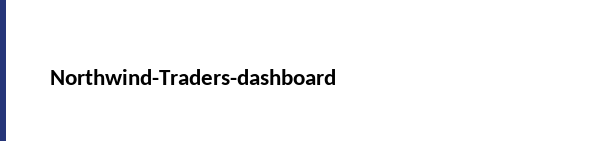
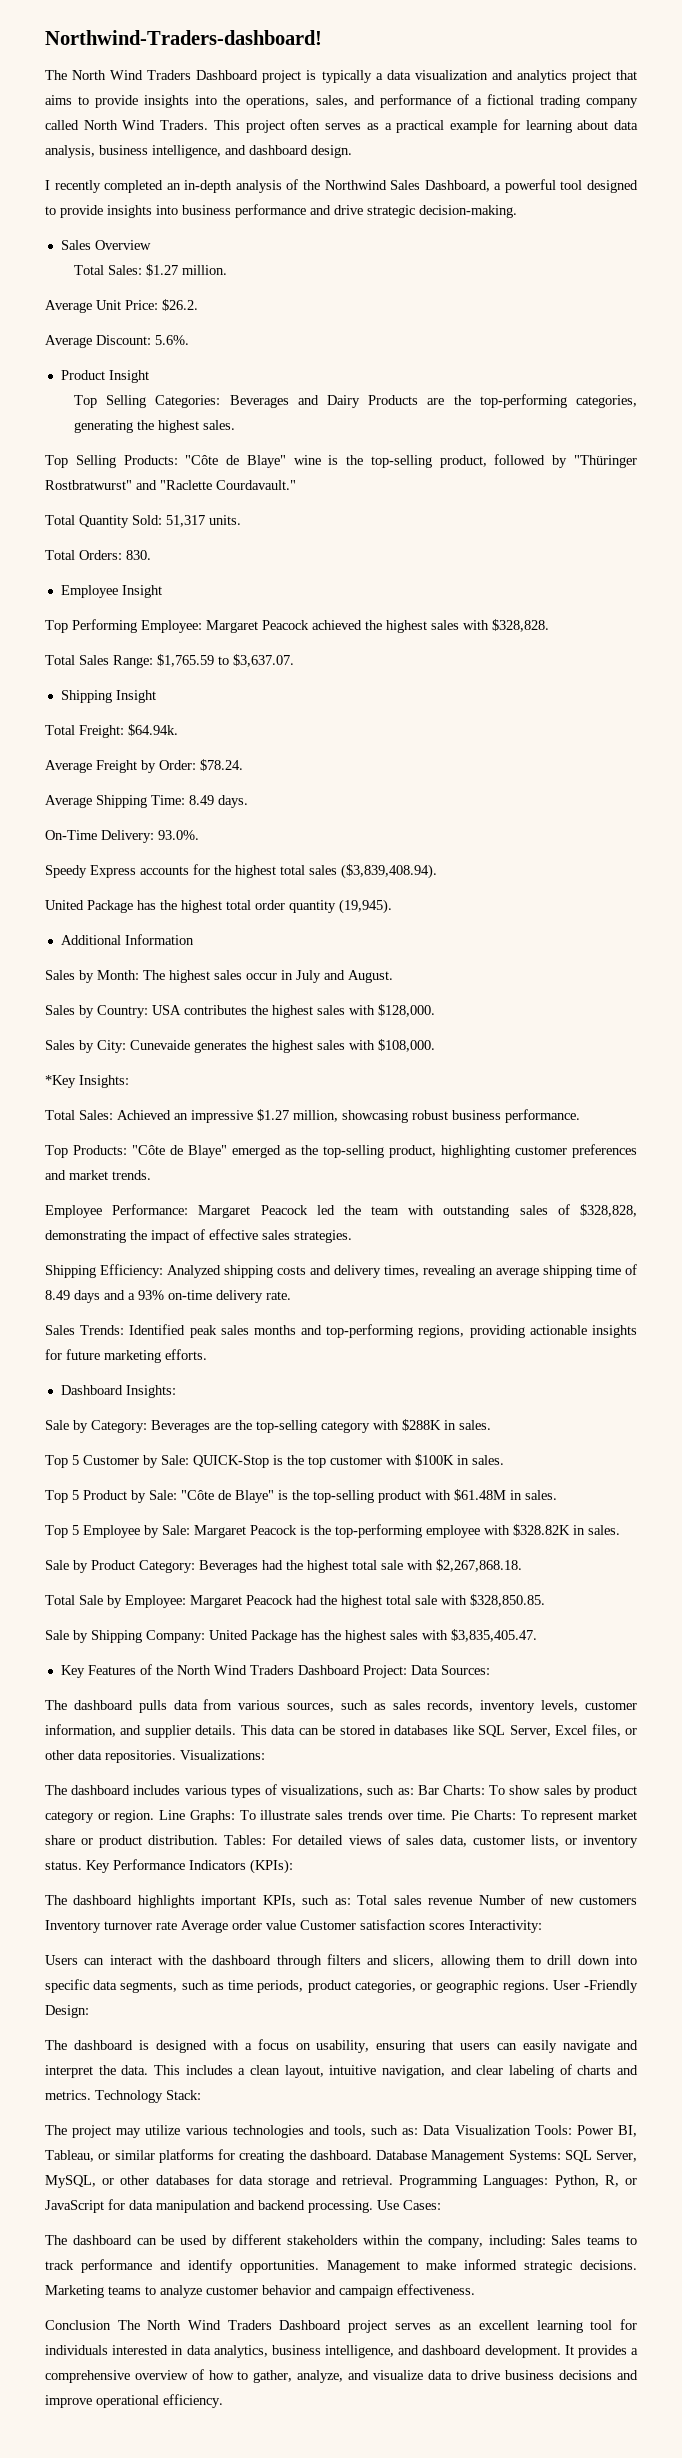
[50,69,336,85] Northwind-Traders-dashboard -> [45,30,322,45] [45,70,637,83] [45,94,638,108] [45,119,639,133] [45,145,352,158] [45,179,638,193] [45,204,517,218] [60,240,151,250] [73,264,227,276] [45,299,198,313] [45,335,189,348] [60,370,149,383] [73,394,638,408] [73,420,235,433] [45,454,637,468] [45,480,296,490] [45,515,241,528] [45,550,151,560] [60,585,162,598] [45,619,549,633] [45,654,294,668] [60,690,156,703] [45,724,178,738] [45,759,243,773] [45,795,248,808] [45,830,199,843] [45,864,437,879] [45,899,392,914] [60,934,194,945] [45,970,393,983] [45,1004,435,1018] [45,1039,435,1053] [45,1075,129,1088] [45,1109,580,1123] [45,1144,637,1158] [45,1170,151,1180] [45,1204,637,1218] [45,1229,352,1243] [45,1264,637,1278] [45,1290,291,1303] [45,1324,637,1338] [45,1349,207,1363] [60,1385,176,1398] [45,1419,491,1433] [45,1454,504,1468] [45,1489,557,1503] [45,1524,620,1538] [45,1559,522,1573] [45,1594,545,1608] [45,1629,537,1643] [60,1664,490,1678] [45,1699,637,1713] [45,1724,637,1738] [45,1750,265,1763] [45,1784,637,1798] [45,1810,638,1823] [45,1834,638,1848] [45,1859,293,1874] [45,1894,637,1908] [45,1919,542,1933] [45,1954,637,1968] [45,1979,638,1993] [45,2005,89,2018] [45,2039,638,2053] [45,2064,638,2078] [45,2090,201,2103] [45,2125,637,2138] [45,2149,637,2163] [45,2174,637,2188] [45,2199,441,2213] [45,2234,637,2248] [45,2259,637,2273] [45,2284,475,2298] [45,2319,637,2333] [45,2345,638,2358] [45,2369,638,2383] [45,2394,223,2408] Northwind-Traders-dashboard! // The North Wind Traders Dashboard project is typically a data visualization and analytics project that aims to provide insights into the operations, sales, and performance of a fictional trading company called North Wind Traders. This project often serves as a practical example for learning about data analysis, business intelligence, and dashboard design. // I recently completed an in-depth analysis of the Northwind Sales Dashboard, a powerful tool designed to provide insights into business performance and drive strategic decision-making. // Sales Overview // Total Sales: $1.27 million. // Average Unit Price: $26.2. // Average Discount: 5.6%. // Product Insight // Top Selling Categories: Beverages and Dairy Products are the top-performing categories, generating the highest sales. // Top Selling Products: "Côte de Blaye" wine is the top-selling product, followed by "Thüringer Rostbratwurst" and "Raclette Courdavault." // Total Quantity Sold: 51,317 units. // Total Orders: 830. // Employee Insight // Top Performing Employee: Margaret Peacock achieved the highest sales with $328,828. // Total Sales Range: $1,765.59 to $3,637.07. // Shipping Insight // Total Freight: $64.94k. // Average Freight by Order: $78.24. // Average Shipping Time: 8.49 days. // On-Time Delivery: 93.0%. // Speedy Express accounts for the highest total sales ($3,839,408.94). // United Package has the highest total order quantity (19,945). // Additional Information // Sales by Month: The highest sales occur in July and August. // Sales by Country: USA contributes the highest sales with $128,000. // Sales by City: Cunevaide generates the highest sales with $108,000. // *Key Insights: // Total Sales: Achieved an impressive $1.27 million, showcasing robust business performance. // Top Products: "Côte de Blaye" emerged as the top-selling product, highlighting customer preferences and market trends. // Employee Performance: Margaret Peacock led the team with outstanding sales of $328,828, demonstrating the impact of effective sales strategies. // Shipping Efficiency: Analyzed shipping costs and delivery times, revealing an average shipping time of 8.49 days and a 93% on-time delivery rate. // Sales Trends: Identified peak sales months and top-performing regions, providing actionable insights for future marketing efforts. // Dashboard Insights: // Sale by Category: Beverages are the top-selling category with $288K in sales. // Top 5 Customer by Sale: QUICK-Stop is the top customer with $100K in sales. // Top 5 Product by Sale: "Côte de Blaye" is the top-selling product with $61.48M in sales. // Top 5 Employee by Sale: Margaret Peacock is the top-performing employee with $328.82K in sales. // Sale by Product Category: Beverages had the highest total sale with $2,267,868.18. // Total Sale by Employee: Margaret Peacock had the highest total sale with $328,850.85. // Sale by Shipping Company: United Package has the highest sales with $3,835,405.47. // Key Features of the North Wind Traders Dashboard Project: Data Sources: // The dashboard pulls data from various sources, such as sales records, inventory levels, customer information, and supplier details. This data can be stored in databases like SQL Server, Excel files, or other data repositories. Visualizations: // The dashboard includes various types of visualizations, such as: Bar Charts: To show sales by product category or region. Line Graphs: To illustrate sales trends over time. Pie Charts: To represent market share or product distribution. Tables: For detailed views of sales data, customer lists, or inventory status. Key Performance Indicators (KPIs): // The dashboard highlights important KPIs, such as: Total sales revenue Number of new customers Inventory turnover rate Average order value Customer satisfaction scores Interactivity: // Users can interact with the dashboard through filters and slicers, allowing them to drill down into specific data segments, such as time periods, product categories, or geographic regions. User -Friendly Design: // The dashboard is designed with a focus on usability, ensuring that users can easily navigate and interpret the data. This includes a clean layout, intuitive navigation, and clear labeling of charts and metrics. Technology Stack: // The project may utilize various technologies and tools, such as: Data Visualization Tools: Power BI, Tableau, or similar platforms for creating the dashboard. Database Management Systems: SQL Server, MySQL, or other databases for data storage and retrieval. Programming Languages: Python, R, or JavaScript for data manipulation and backend processing. Use Cases: // The dashboard can be used by different stakeholders within the company, including: Sales teams to track performance and identify opportunities. Management to make informed strategic decisions. Marketing teams to analyze customer behavior and campaign effectiveness. // Conclusion The North Wind Traders Dashboard project serves as an excellent learning tool for individuals interested in data analytics, business intelligence, and dashboard development. It provides a comprehensive overview of how to gather, analyze, and visualize data to drive business decisions and improve operational efficiency.

